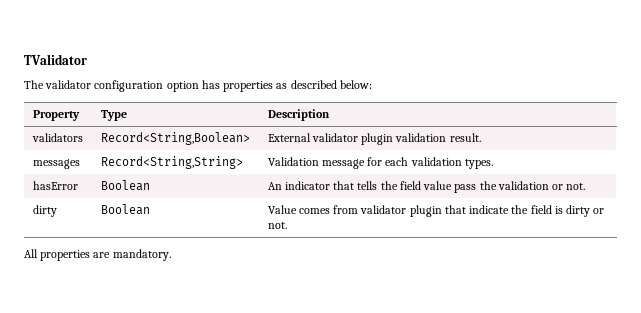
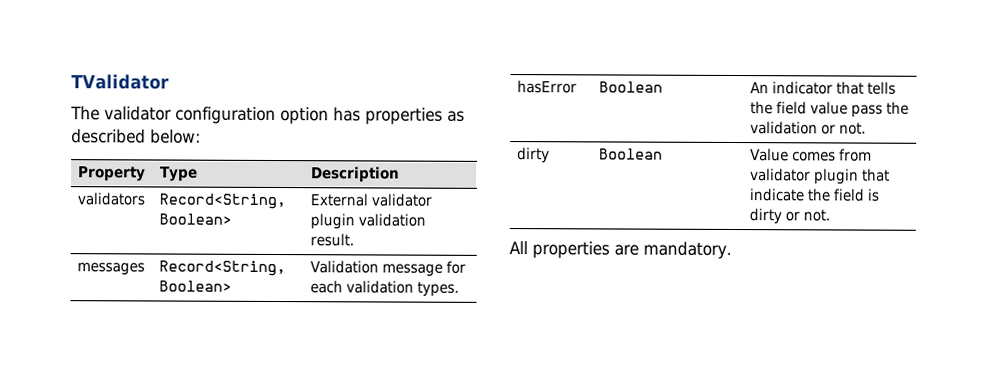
[100,132,250,145] Record<String,Boolean> -> [159,193,287,210] [159,213,233,225] Record<String, Boolean>
[100,156,243,169] Record<String,String> -> [159,260,287,277] [159,280,233,292] Record<String, Boolean>

